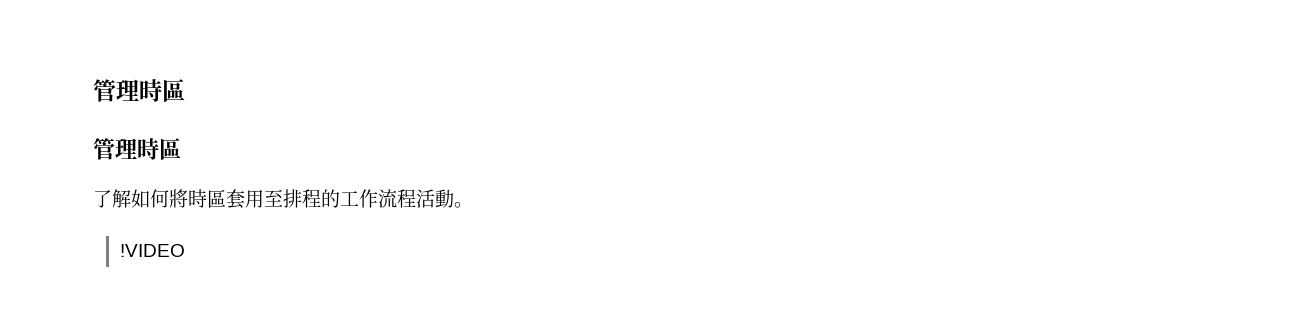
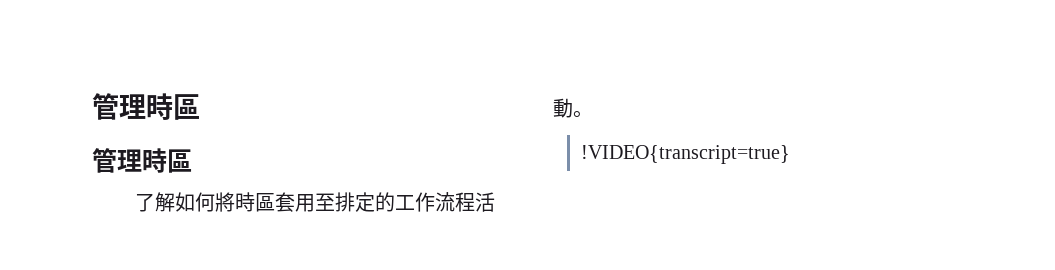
[302,189,321,208] 程 -> [354,192,375,212] 定
[119,244,185,257] !VIDEO -> [581,145,791,164] !VIDEO{transcript=true}

